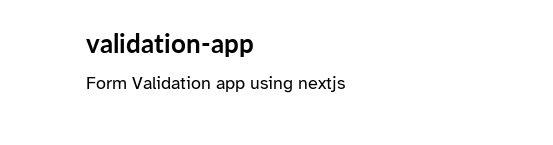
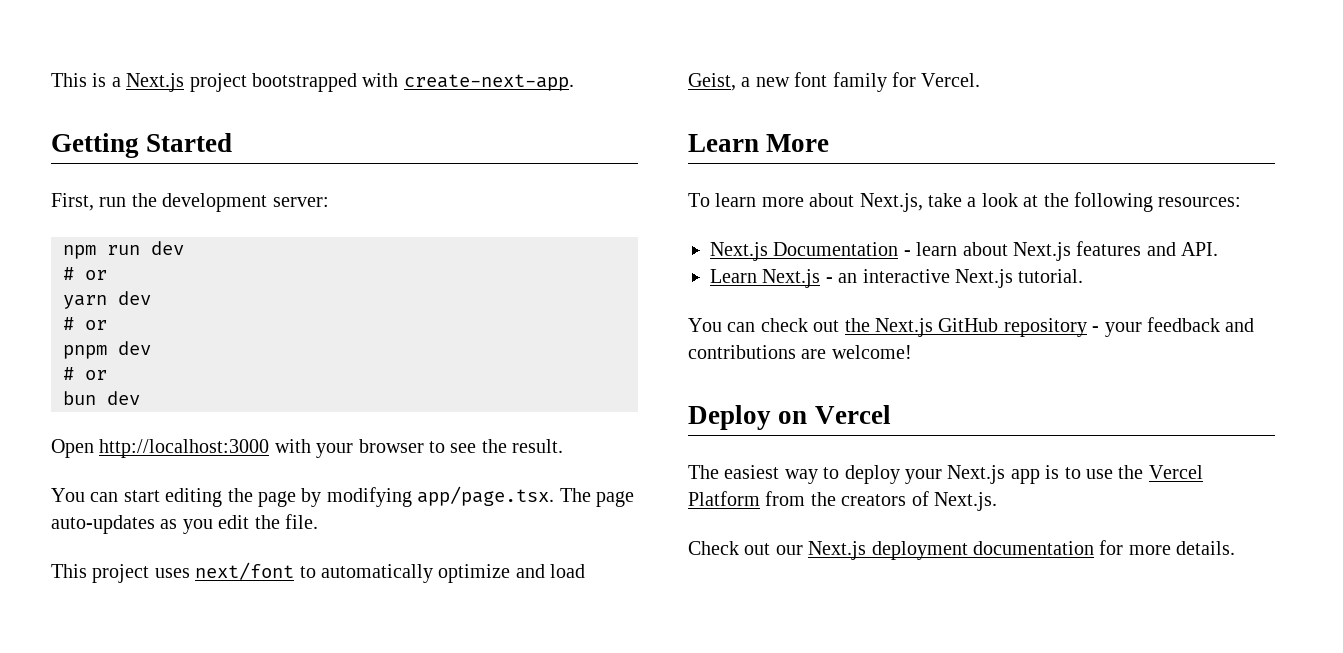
[86,33,254,57] [86,76,345,93] validation-app // Form Validation app using nextjs -> [51,73,574,92] [51,133,233,158] [51,193,329,212] [63,241,184,259] [63,267,107,280] [63,291,151,309] [63,317,107,330] [63,341,151,359] [63,367,107,380] [63,391,140,405] [51,439,564,458] [51,486,634,507] [51,514,318,534] [51,562,586,583] [688,72,981,92] [688,134,830,152] [688,192,1242,212] [710,241,1219,261] [710,269,1084,288] [688,317,1255,337] [688,345,912,359] [688,405,891,430] [688,465,1203,484] [688,491,997,511] [688,540,1236,560] This is a Next.js project bootstrapped with create-next-app. // Getting Started // First, run the development server: // npm run dev // # or // yarn dev // # or // pnpm dev // # or // bun dev // Open http://localhost:3000 with your browser to see the result. // You can start editing the page by modifying app/page.tsx. The page auto-updates as you edit the file. // This project uses next/font to automatically optimize and load Geist, a new font family for Vercel. // Learn More // To learn more about Next.js, take a look at the following resources: // Next.js Documentation - learn about Next.js features and API. // Learn Next.js - an interactive Next.js tutorial. // You can check out the Next.js GitHub repository - your feedback and contributions are welcome! // Deploy on Vercel // The easiest way to deploy your Next.js app is to use the Vercel Platform from the creators of Next.js. // Check out our Next.js deployment documentation for more details.

